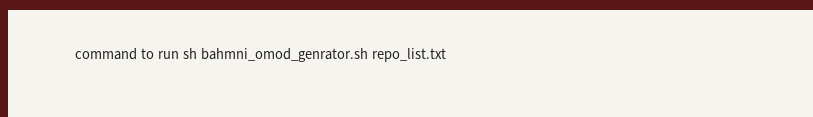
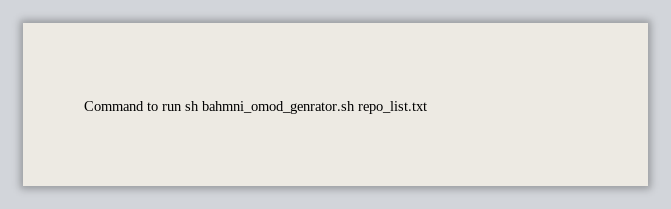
[75,48,137,60] command -> [84,101,144,111] Command

